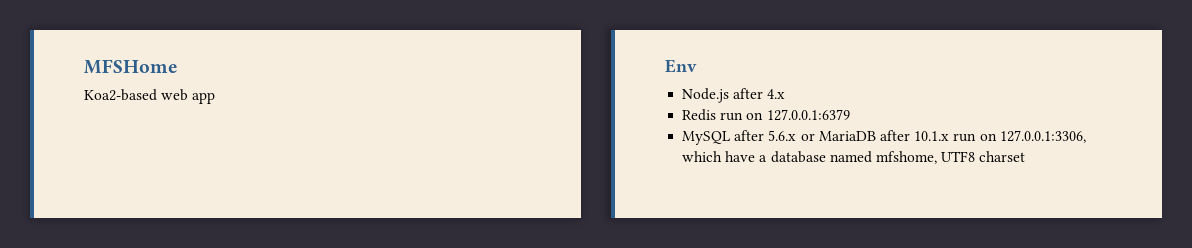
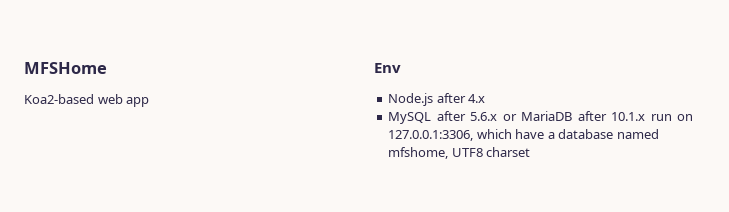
[682,109,850,121] // Redis run on 127.0.0.1:6379 -> (486, 98) none

